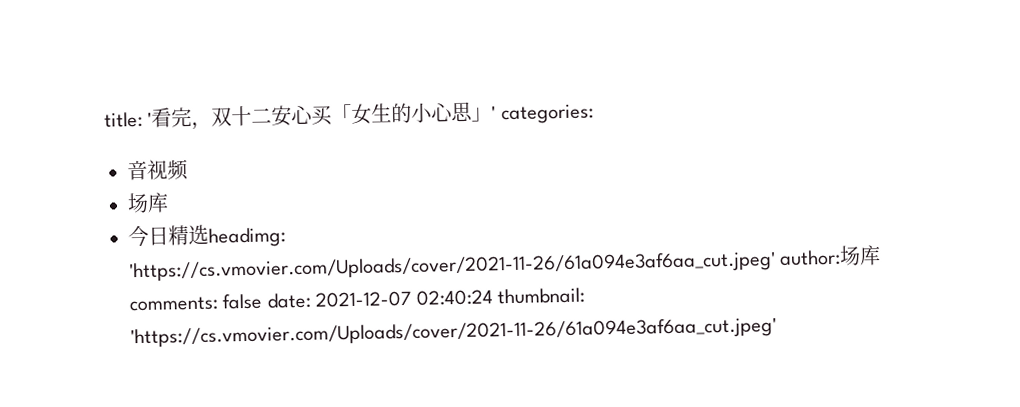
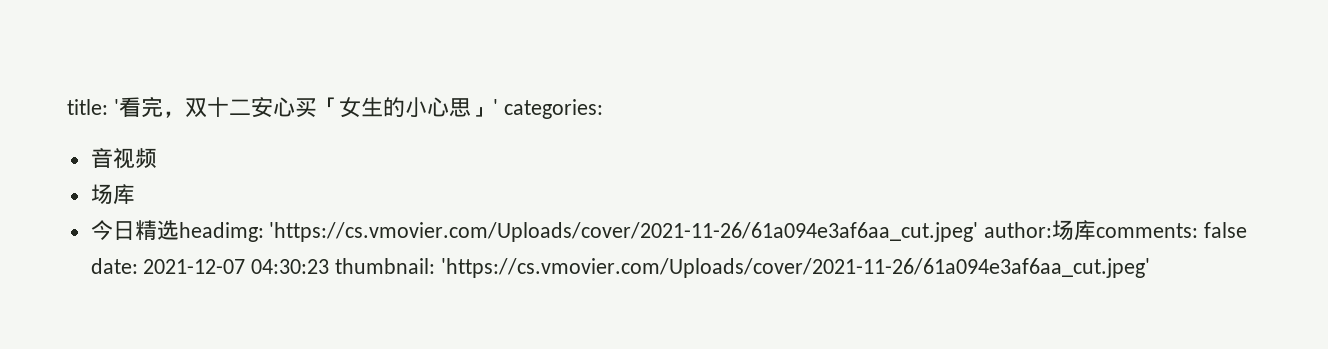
[415,289,493,306] 02:40:24 -> [251,259,330,274] 04:30:23

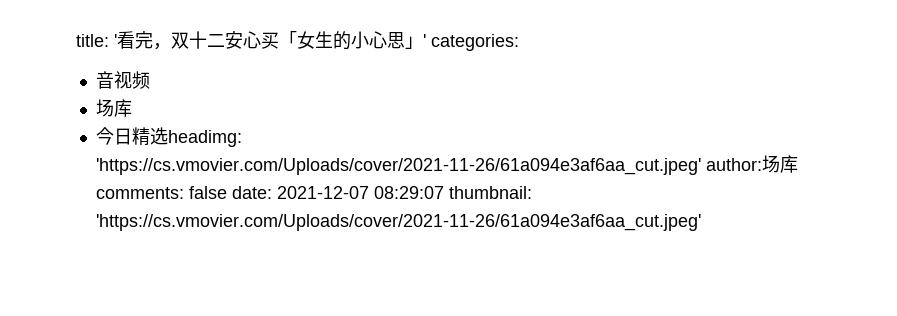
[251,259,330,274] 04:30:23 -> [373,186,444,199] 08:29:07

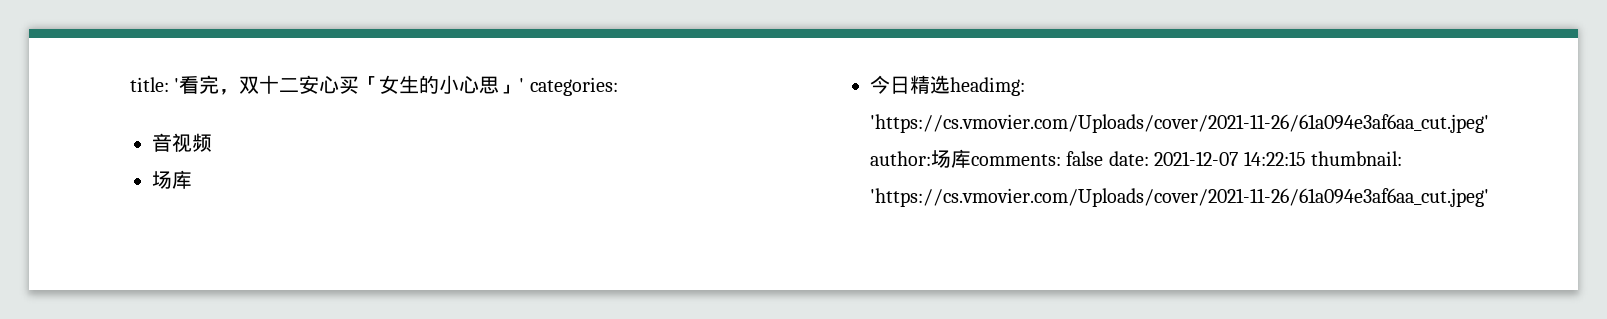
[373,186,444,199] 08:29:07 -> [1243,151,1306,166] 14:22:15

